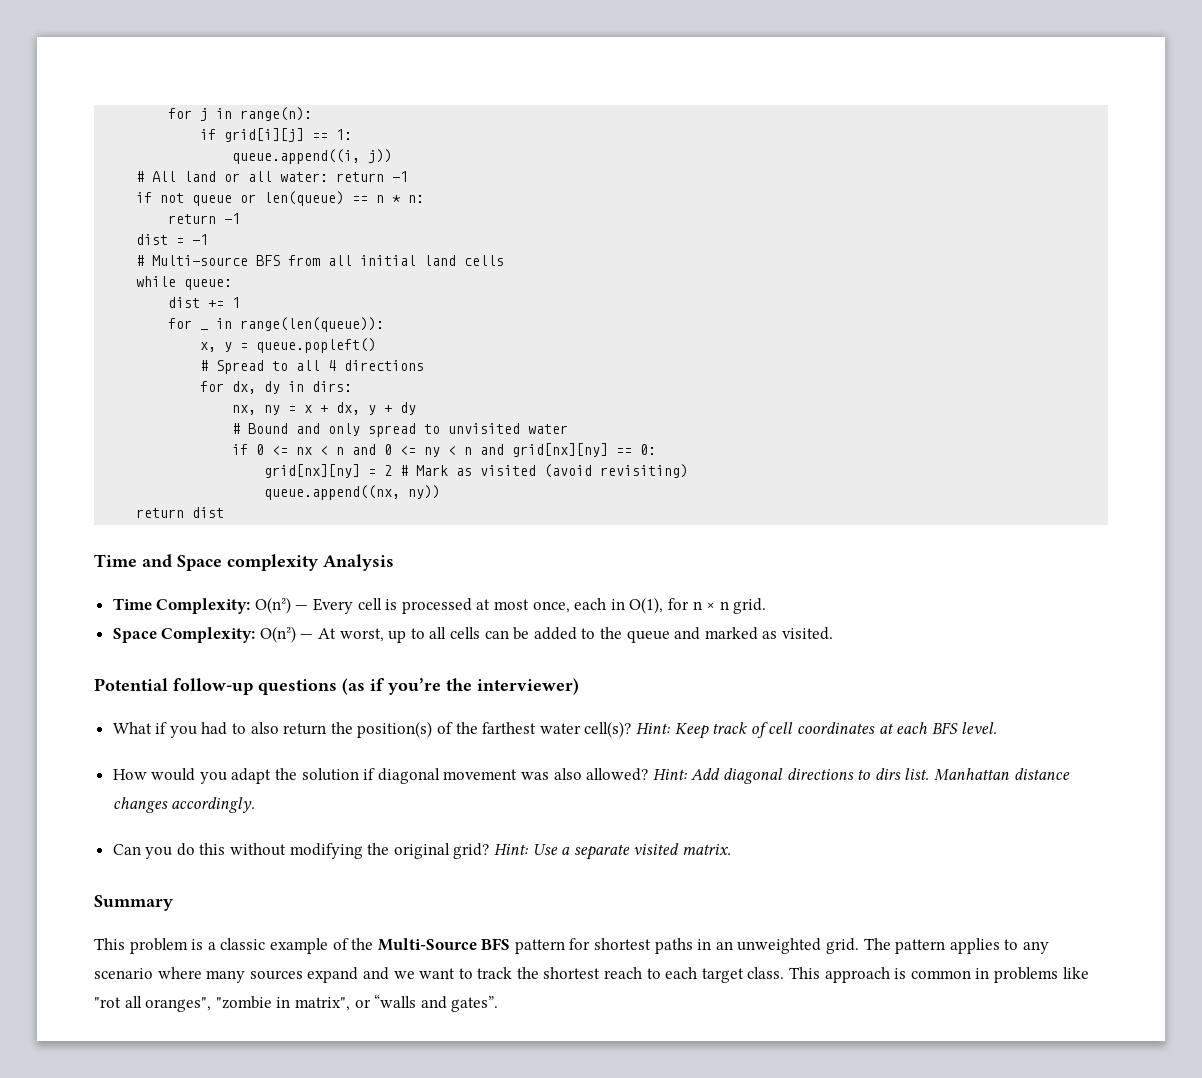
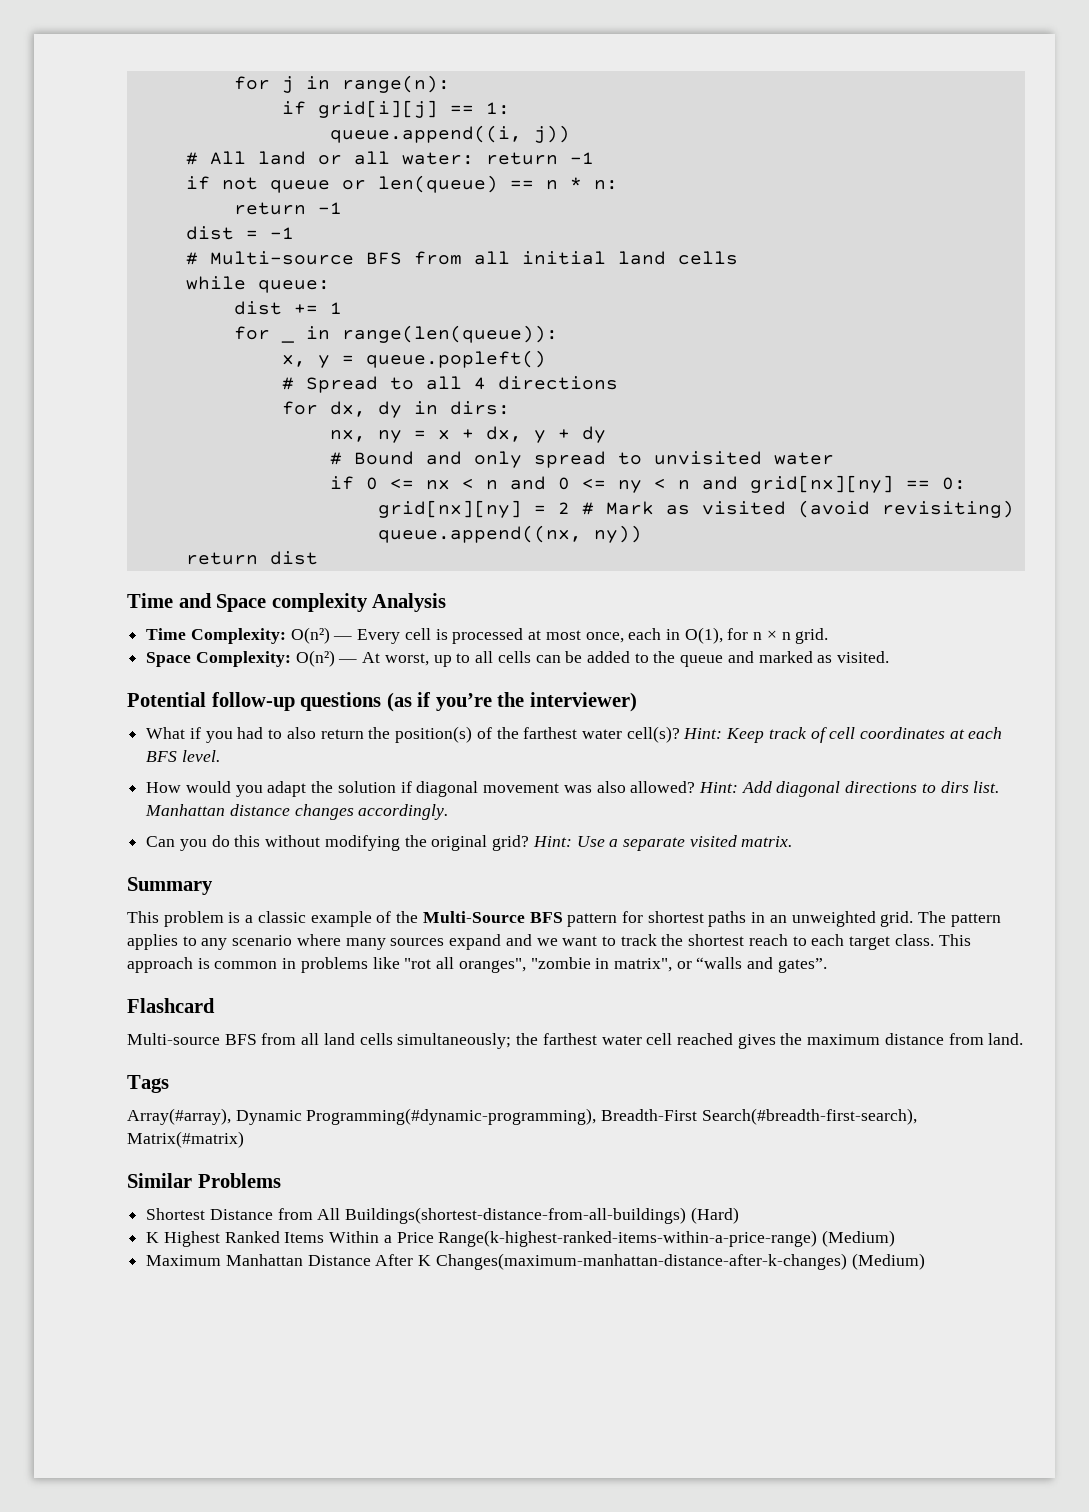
(499, 1004) none -> [127,998,215,1013] [127,1033,1024,1049] [127,1075,169,1093] [127,1108,917,1125] [127,1131,244,1148] [127,1173,281,1188] [146,1207,739,1224] [146,1230,896,1247] [146,1253,925,1270] // Flashcard // Multi-source BFS from all land cells simultaneously; the farthest water cell reached gives the maximum distance from land. // Tags // Array(#array), Dynamic Programming(#dynamic-programming), Breadth-First Search(#breadth-first-search), Matrix(#matrix) // Similar Problems // Shortest Distance from All Buildings(shortest-distance-from-all-buildings) (Hard) // K Highest Ranked Items Within a Price Range(k-highest-ranked-items-within-a-price-range) (Medium) // Maximum Manhattan Distance After K Changes(maximum-manhattan-distance-after-k-changes) (Medium)

